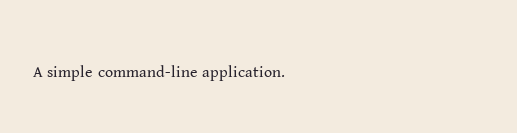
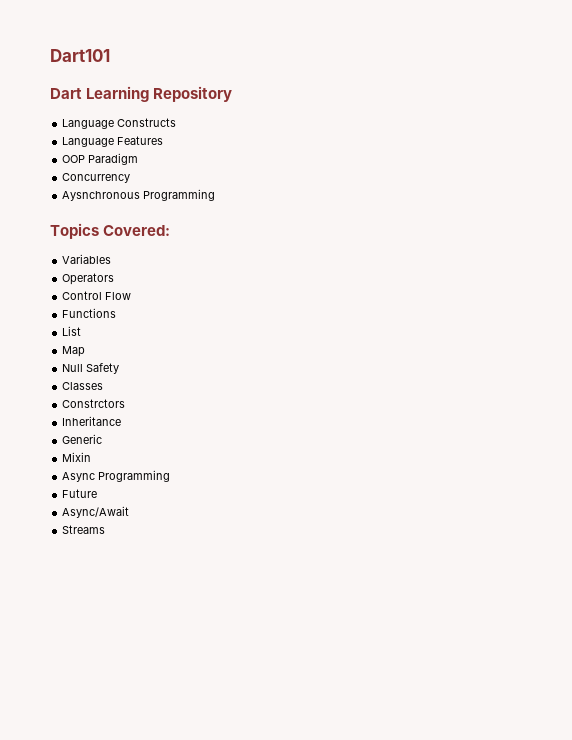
[33,65,285,81] A simple command-line application. -> [50,49,110,62] [50,86,233,102] [62,118,177,129] [62,136,164,147] [62,153,139,165] [62,173,131,183] [62,189,216,201] [50,223,171,239] [62,254,112,264] [62,273,115,285] [62,291,132,300] [62,308,117,318] [62,326,82,336] [62,346,86,357] [62,363,120,374] [62,382,104,390] [62,399,126,408] [62,416,122,426] [62,434,103,444] [62,452,92,462] [62,470,171,482] [62,489,98,498] [62,506,130,518] [62,525,106,534] Dart101 // Dart Learning Repository // Language Constructs // Language Features // OOP Paradigm // Concurrency // Aysnchronous Programming // Topics Covered: // Variables // Operators // Control Flow // Functions // List // Map // Null Safety // Classes // Constrctors // Inheritance // Generic // Mixin // Async Programming // Future // Async/Await // Streams

